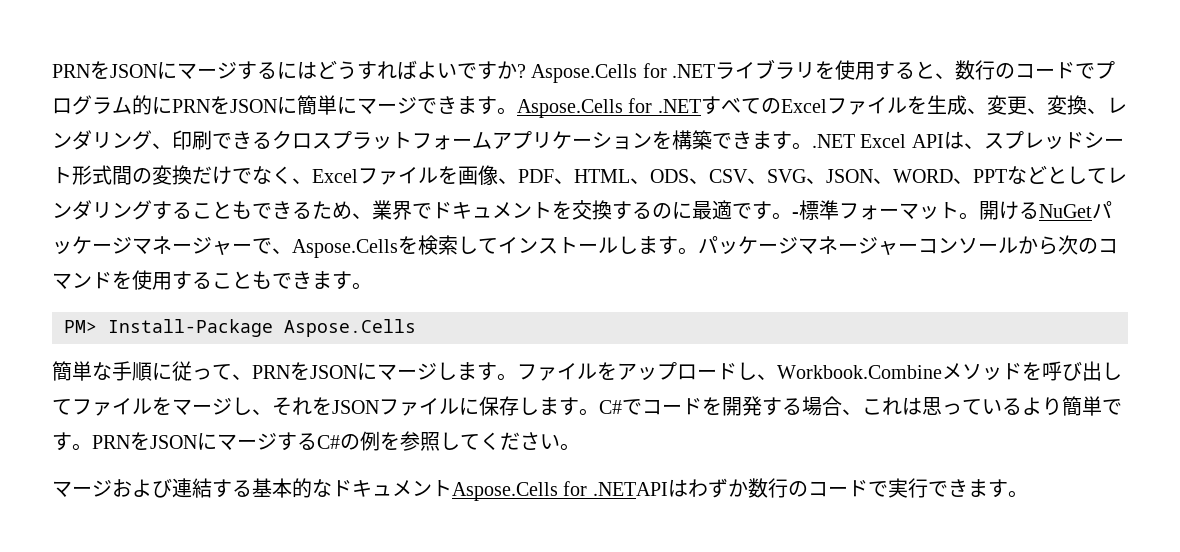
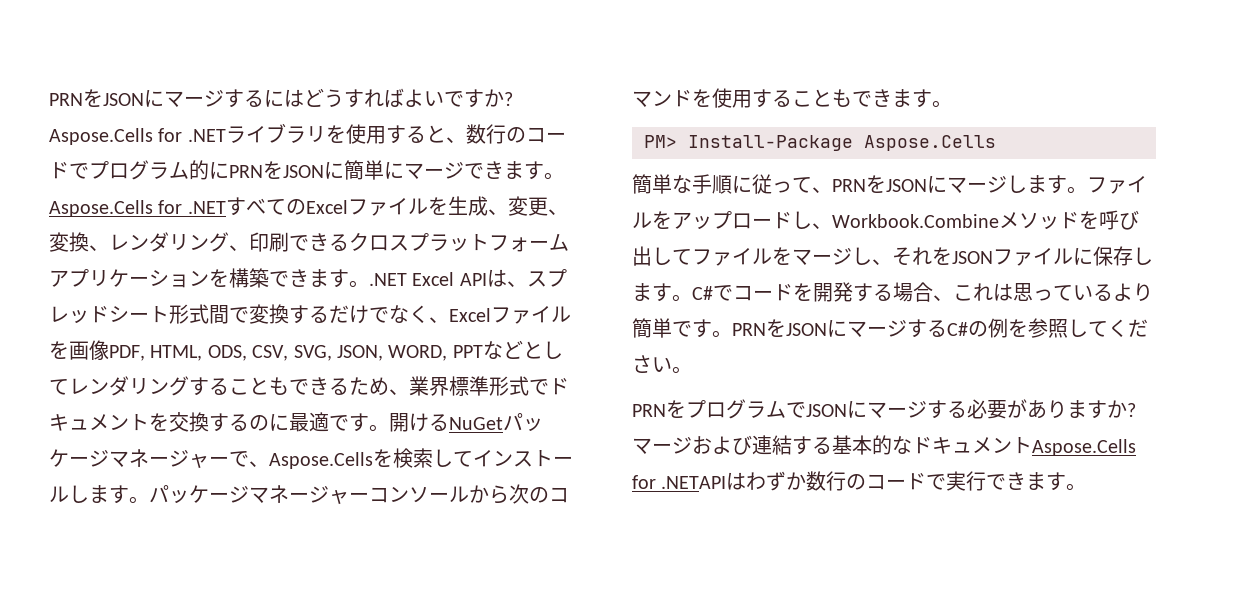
[132,165,192,185] の変換 -> [229,304,329,324] で変換する
[498,169,973,184] 、PDF、HTML、ODS、CSV、SVG、JSON、WORD、 -> [109,345,448,361] PDF, HTML, ODS, CSV, SVG, JSON, WORD,
(412, 210) none -> [449,376,529,396] 標準形式
[792,200,979,220] -標準フォーマット。 -> (389, 428) none
(580, 447) none -> [632,399,1136,419] PRNをプログラムでJSONにマージする必要がありますか?

